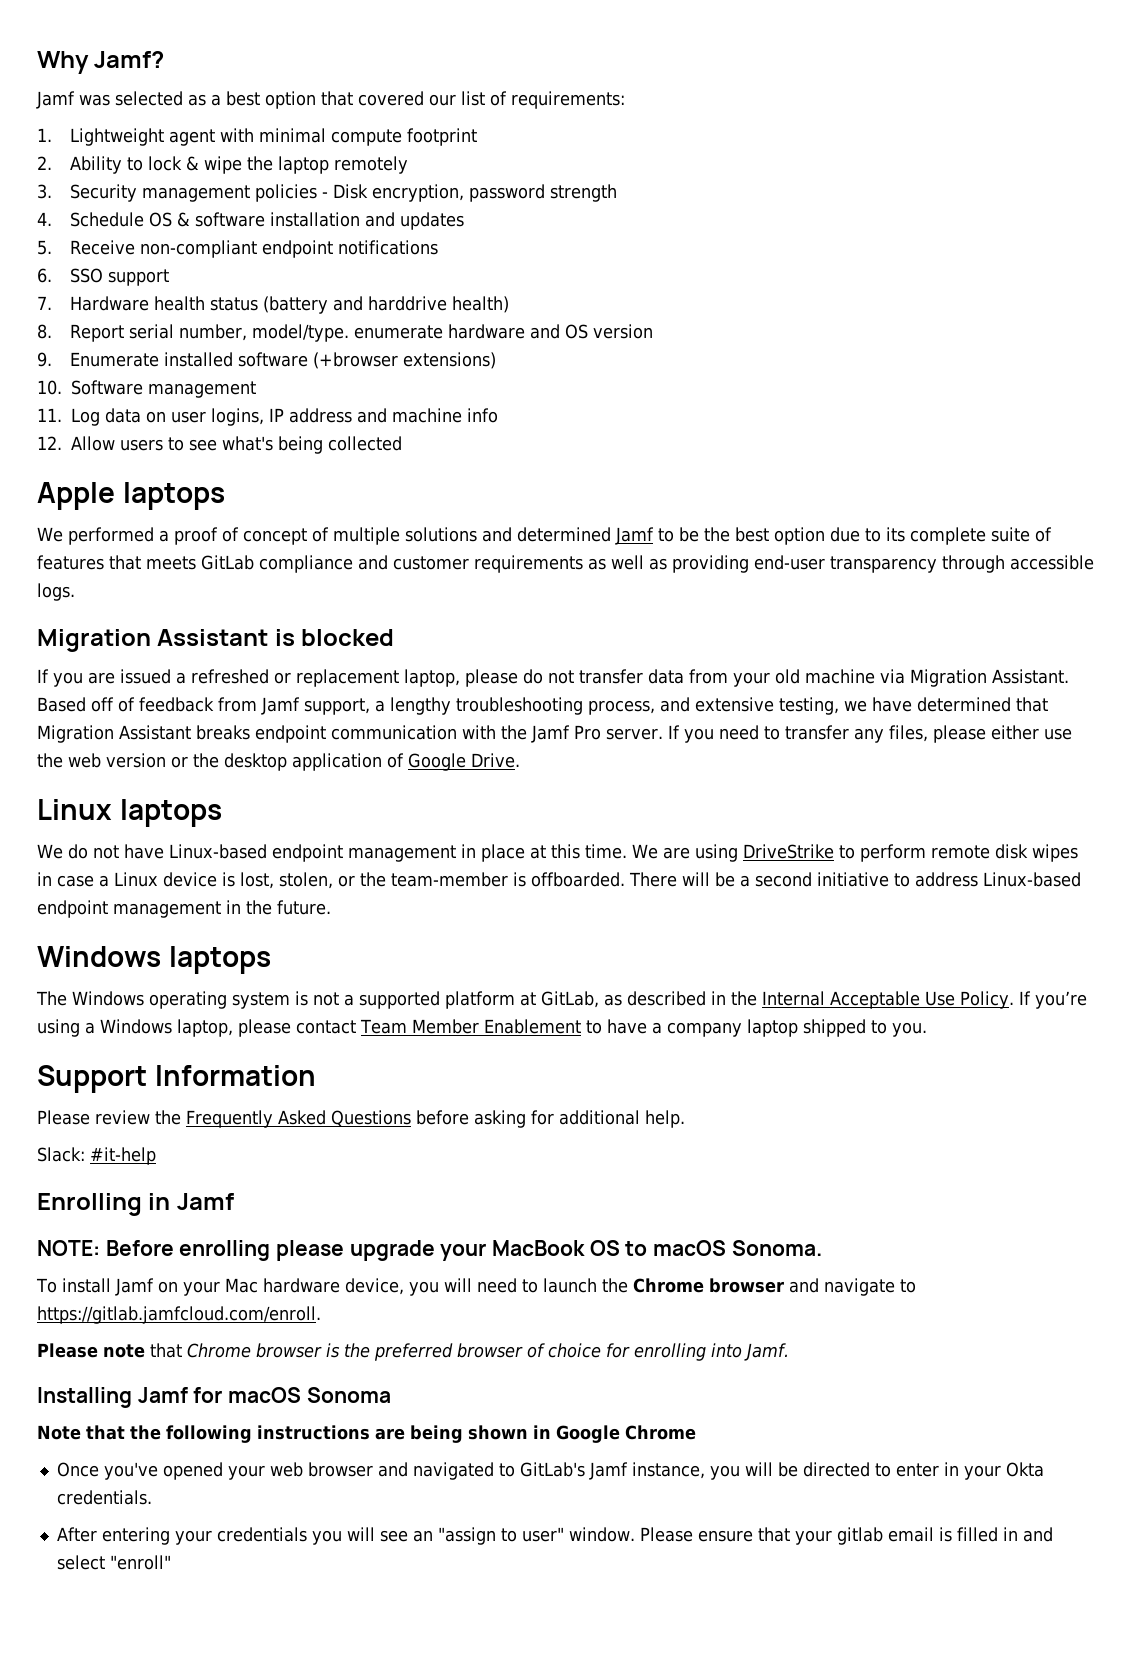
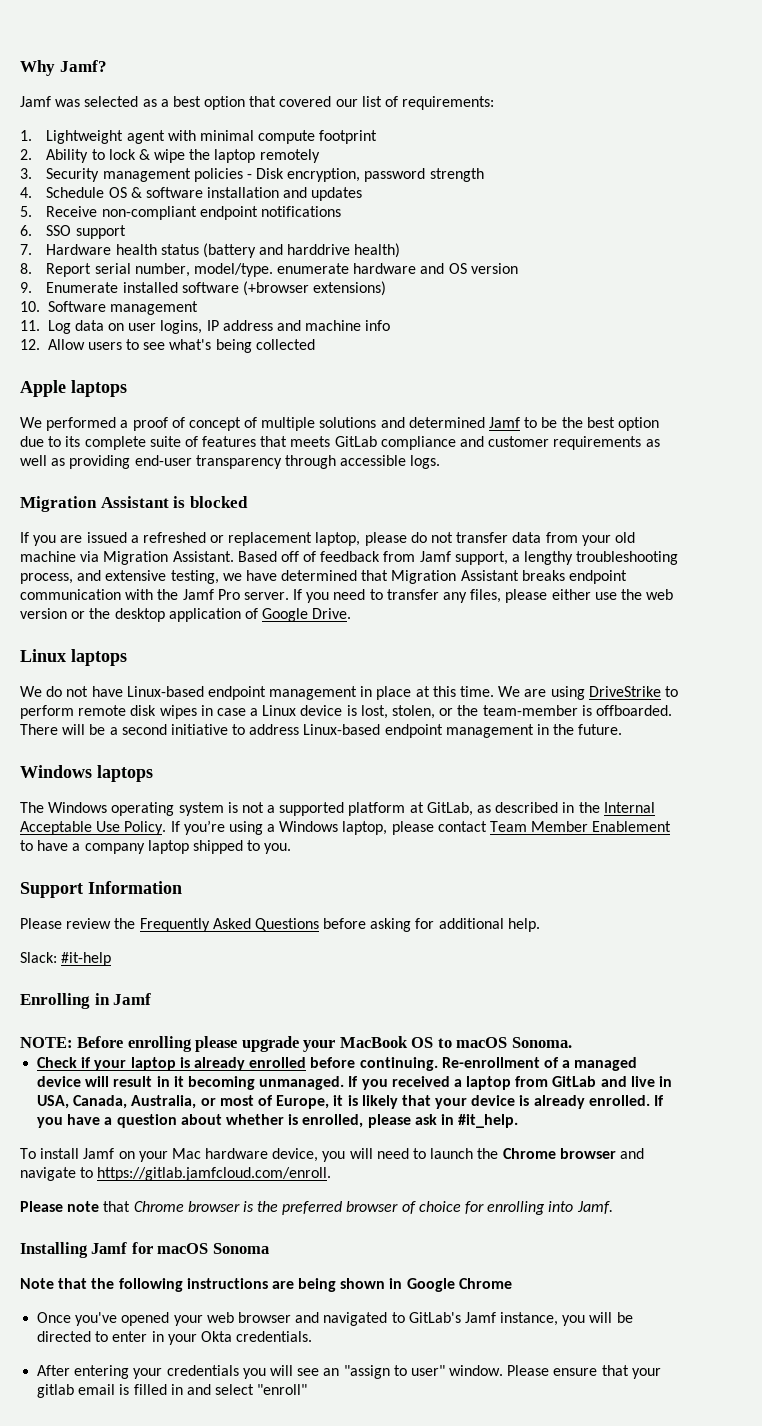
(822, 1248) none -> [37,1057,638,1071] [37,1076,673,1090] [37,1095,665,1109] [37,1114,519,1128] // Check if your laptop is already enrolled before continuing. Re-enrollment of a managed device will result in it becoming unmanaged. If you received a laptop from GitLab and live in USA, Canada, Australia, or most of Europe, it is likely that your device is already enrolled. If you have a question about whether is enrolled, please ask in #it_help.

